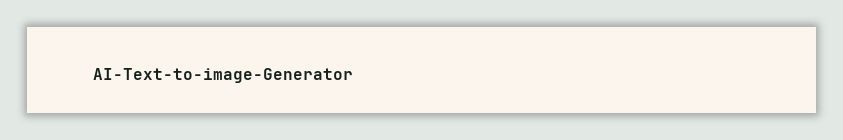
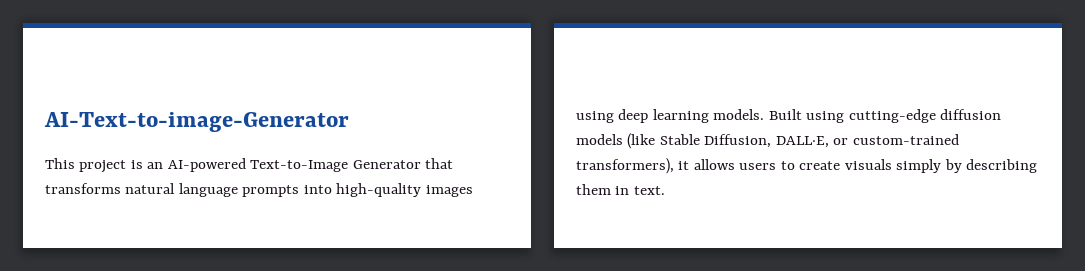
(353, 75) none -> [45,158,454,173] [45,183,473,197] [576,109,1002,123] [576,133,959,149] [576,158,1038,174] [576,184,665,195] // This project is an AI-powered Text-to-Image Generator that transforms natural language prompts into high-quality images using deep learning models. Built using cutting-edge diffusion models (like Stable Diffusion, DALL·E, or custom-trained transformers), it allows users to create visuals simply by describing them in text.

